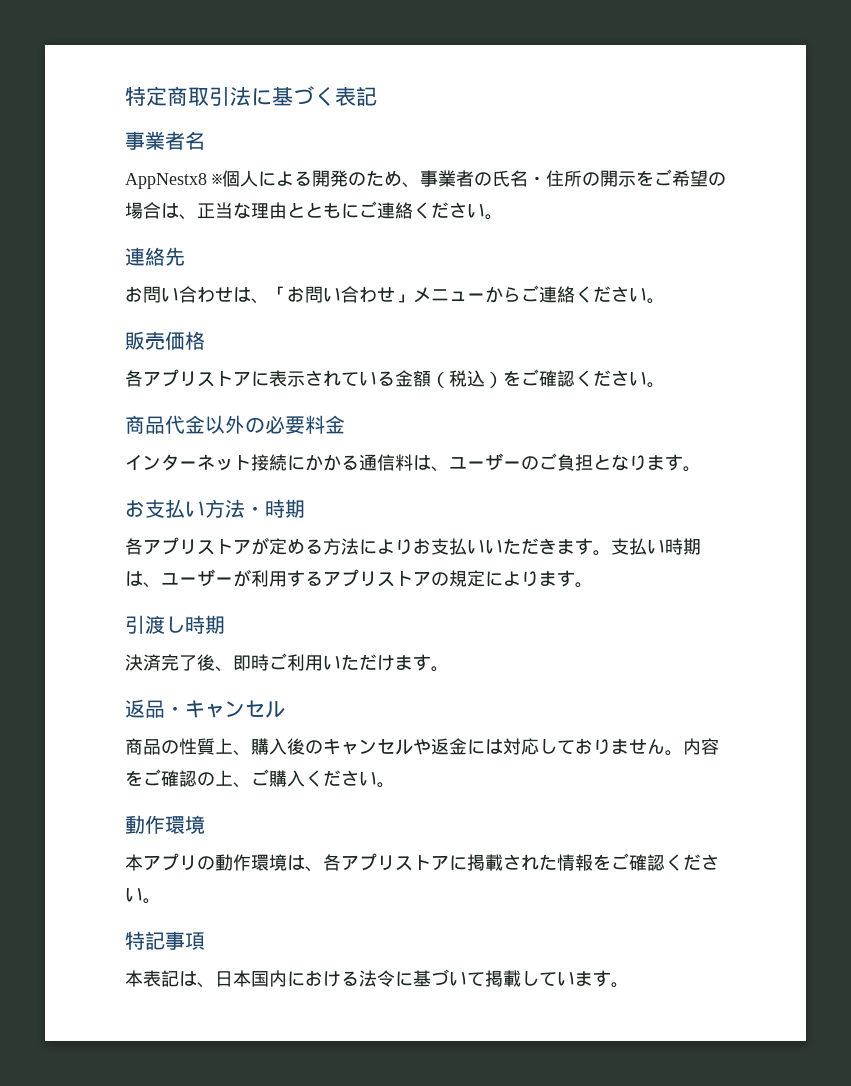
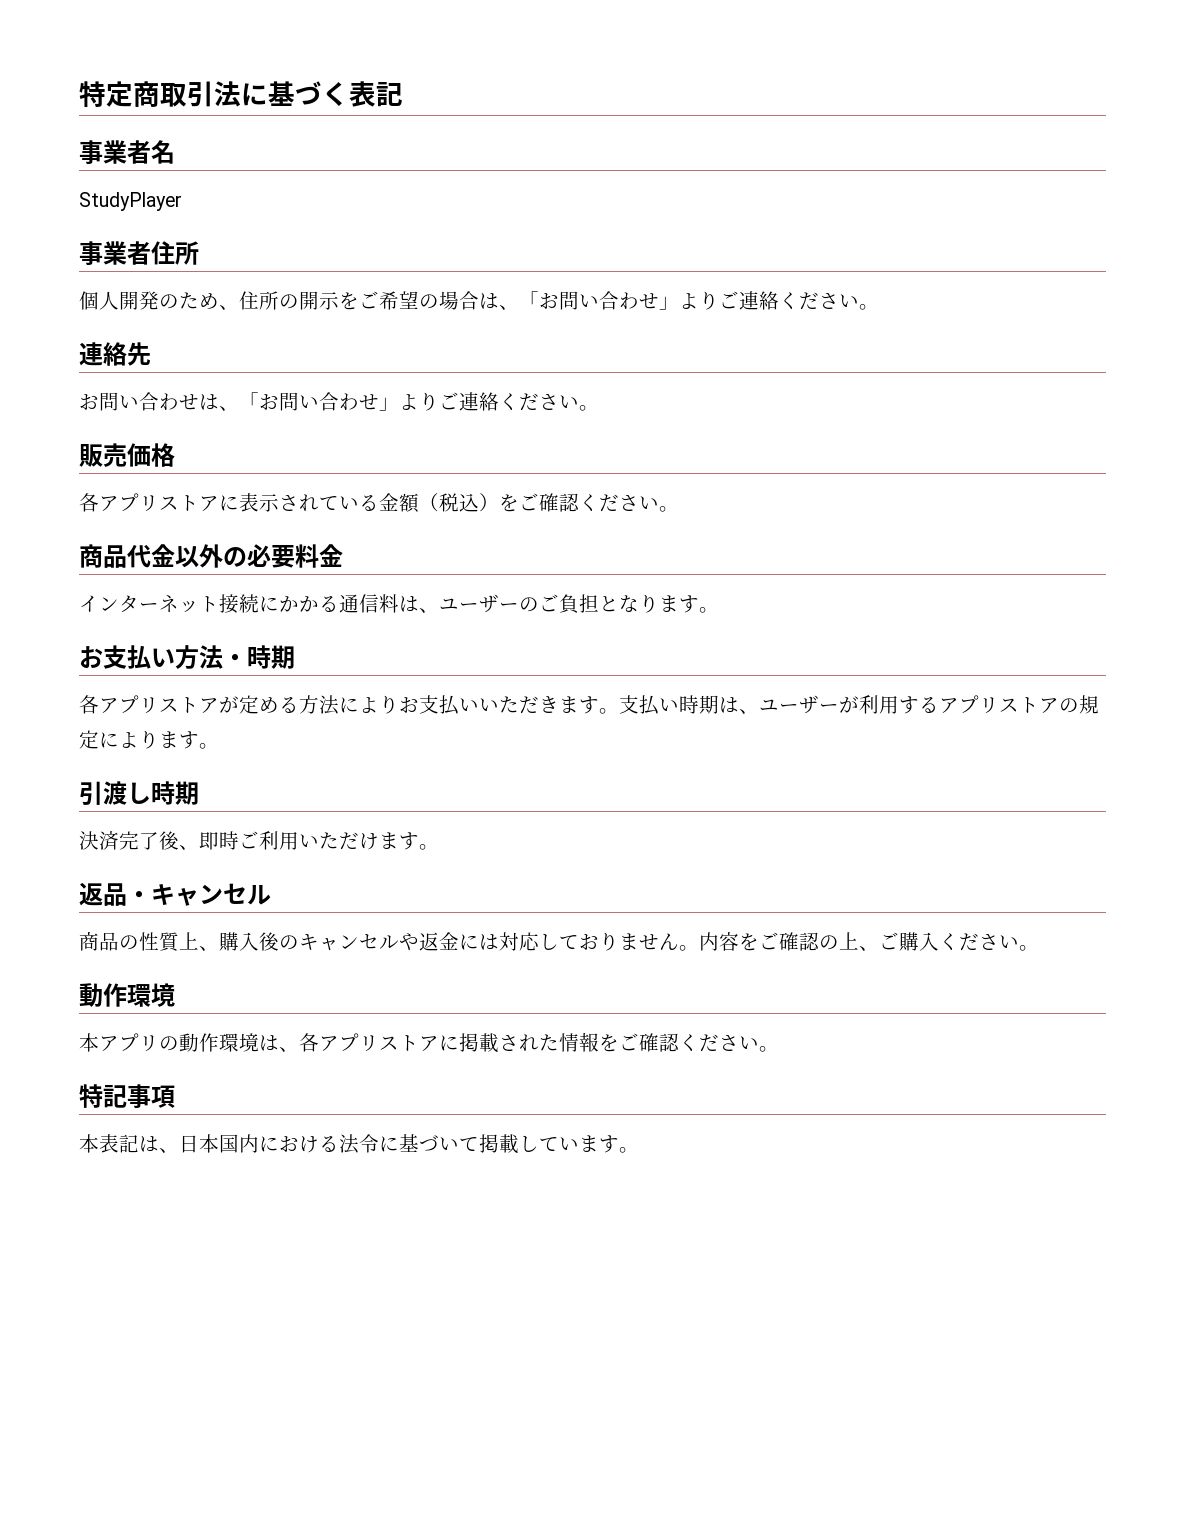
[125,170,546,189] AppNestx8 ※個人による開発のため、事業者の氏名・ -> [79,192,182,211] [79,241,199,265] [79,291,239,310] StudyPlayer // 事業者住所 // 個人開発のため、
[197,202,359,219] 正当な理由とともに -> [519,291,719,310] 「お問い合わせ」より
[413,286,521,303] メニューから -> [399,392,439,411] より

